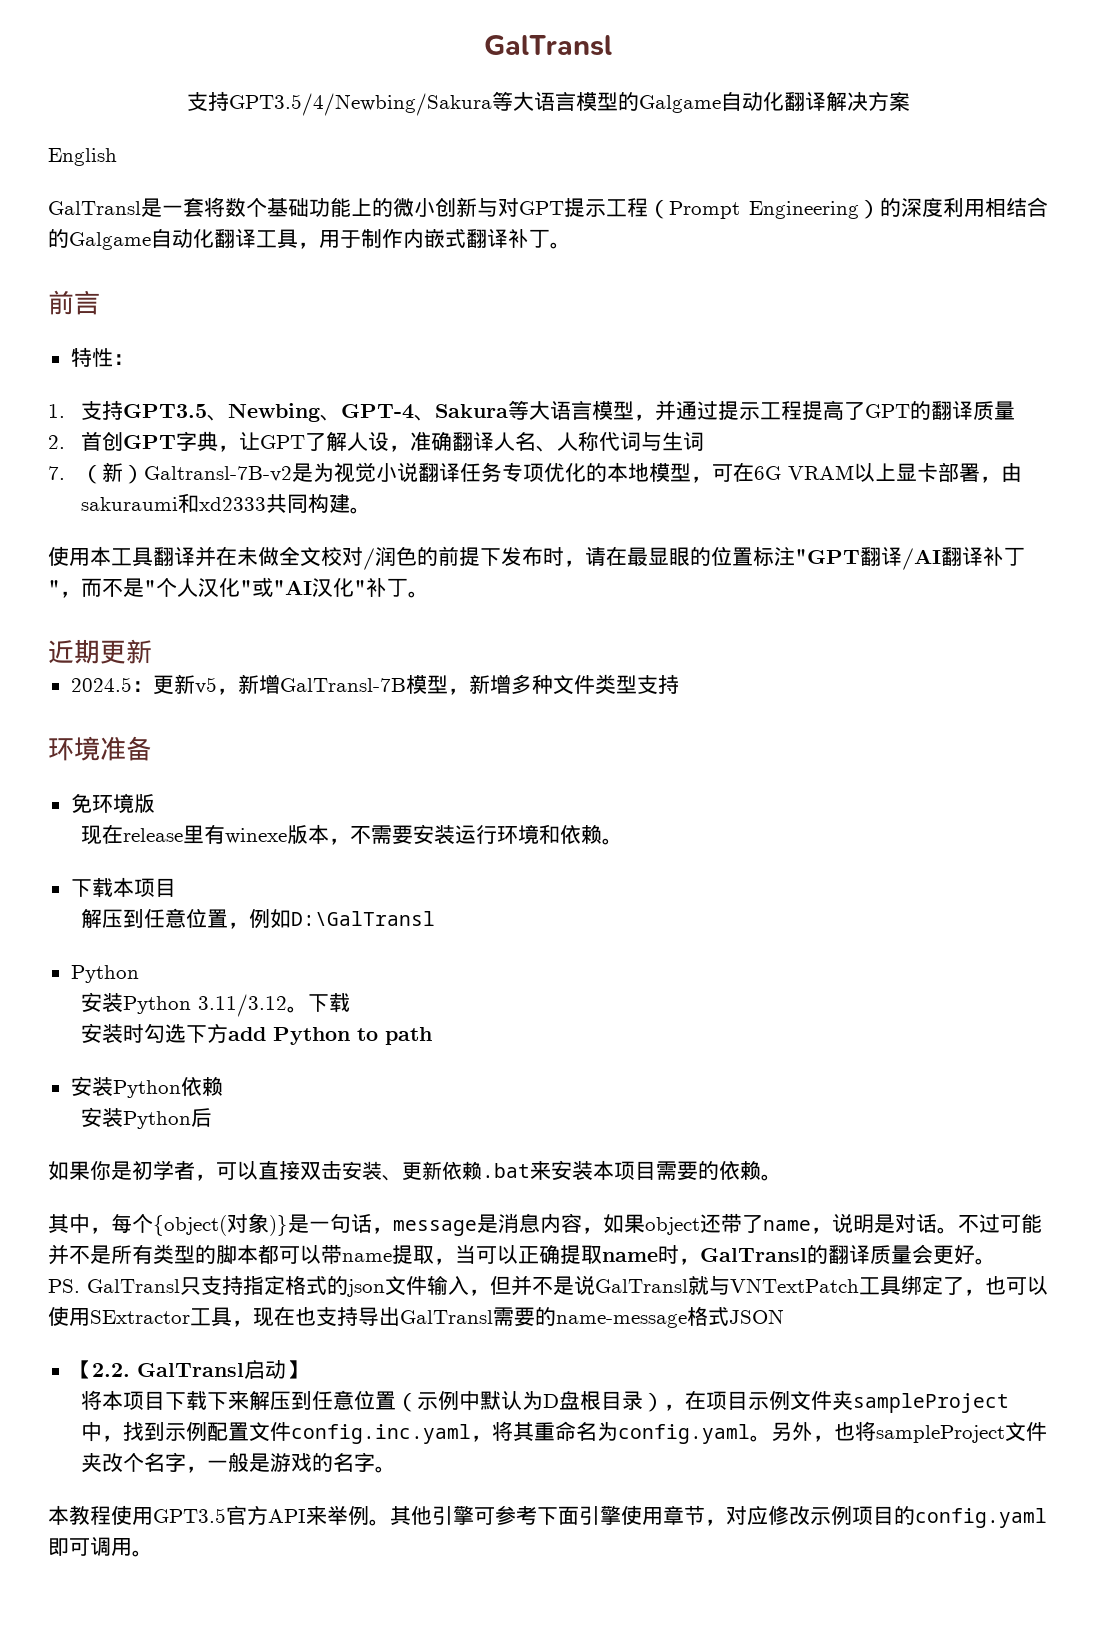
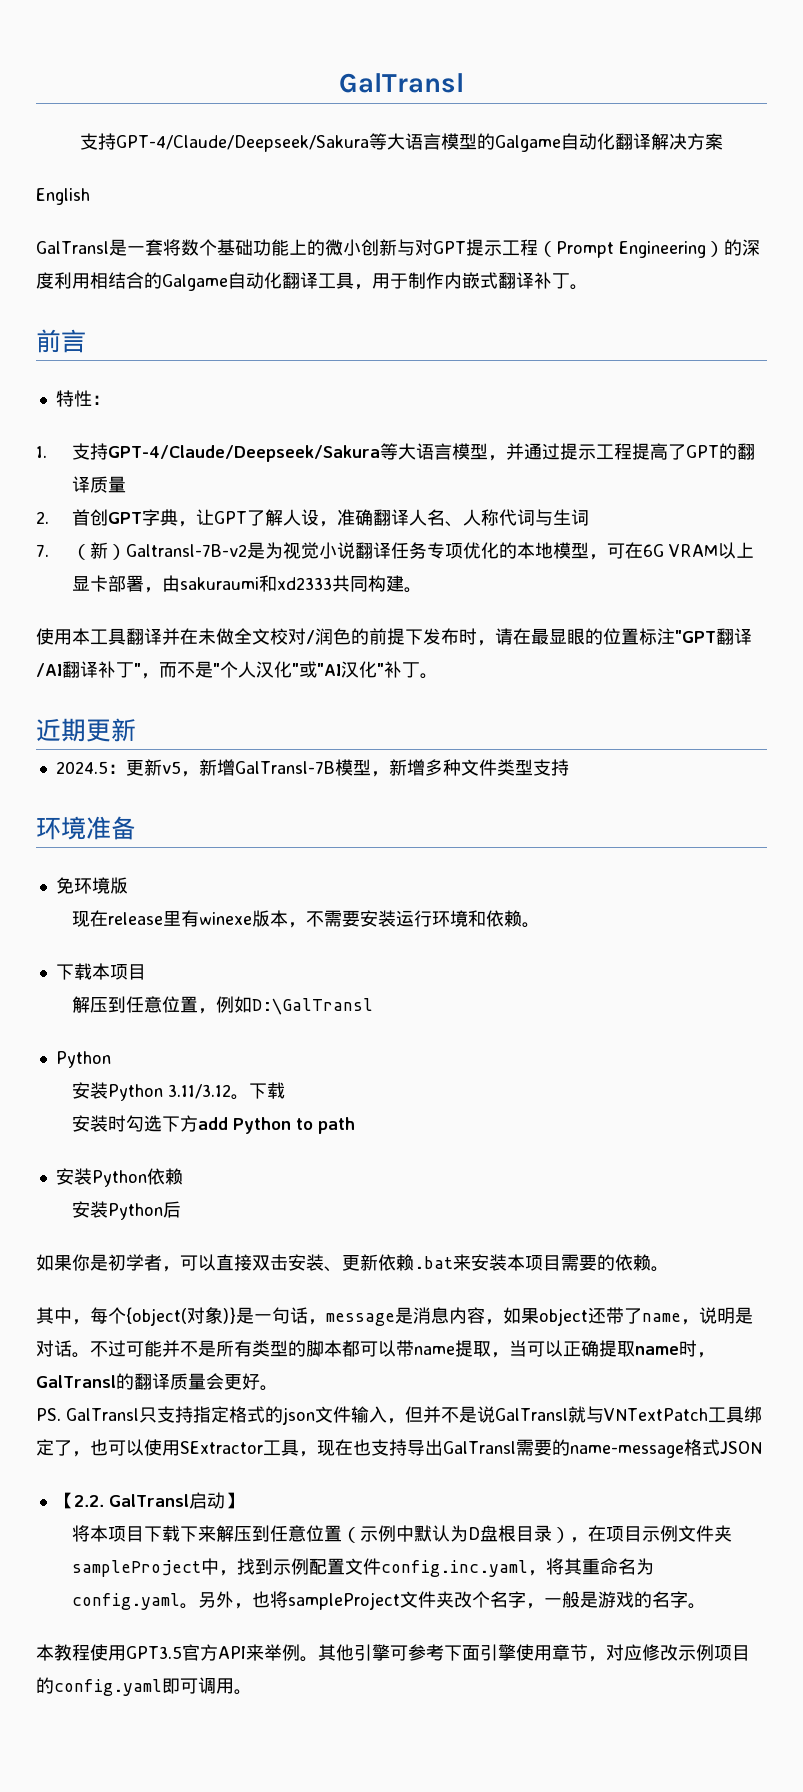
[228,93,492,116] GPT3.5/4/Newbing/Sakura -> [116,135,370,152] GPT-4/Claude/Deepseek/Sakura
[123,403,509,422] GPT3.5、Newbing、GPT-4、Sakura -> [107,445,380,462] GPT-4/Claude/Deepseek/Sakura

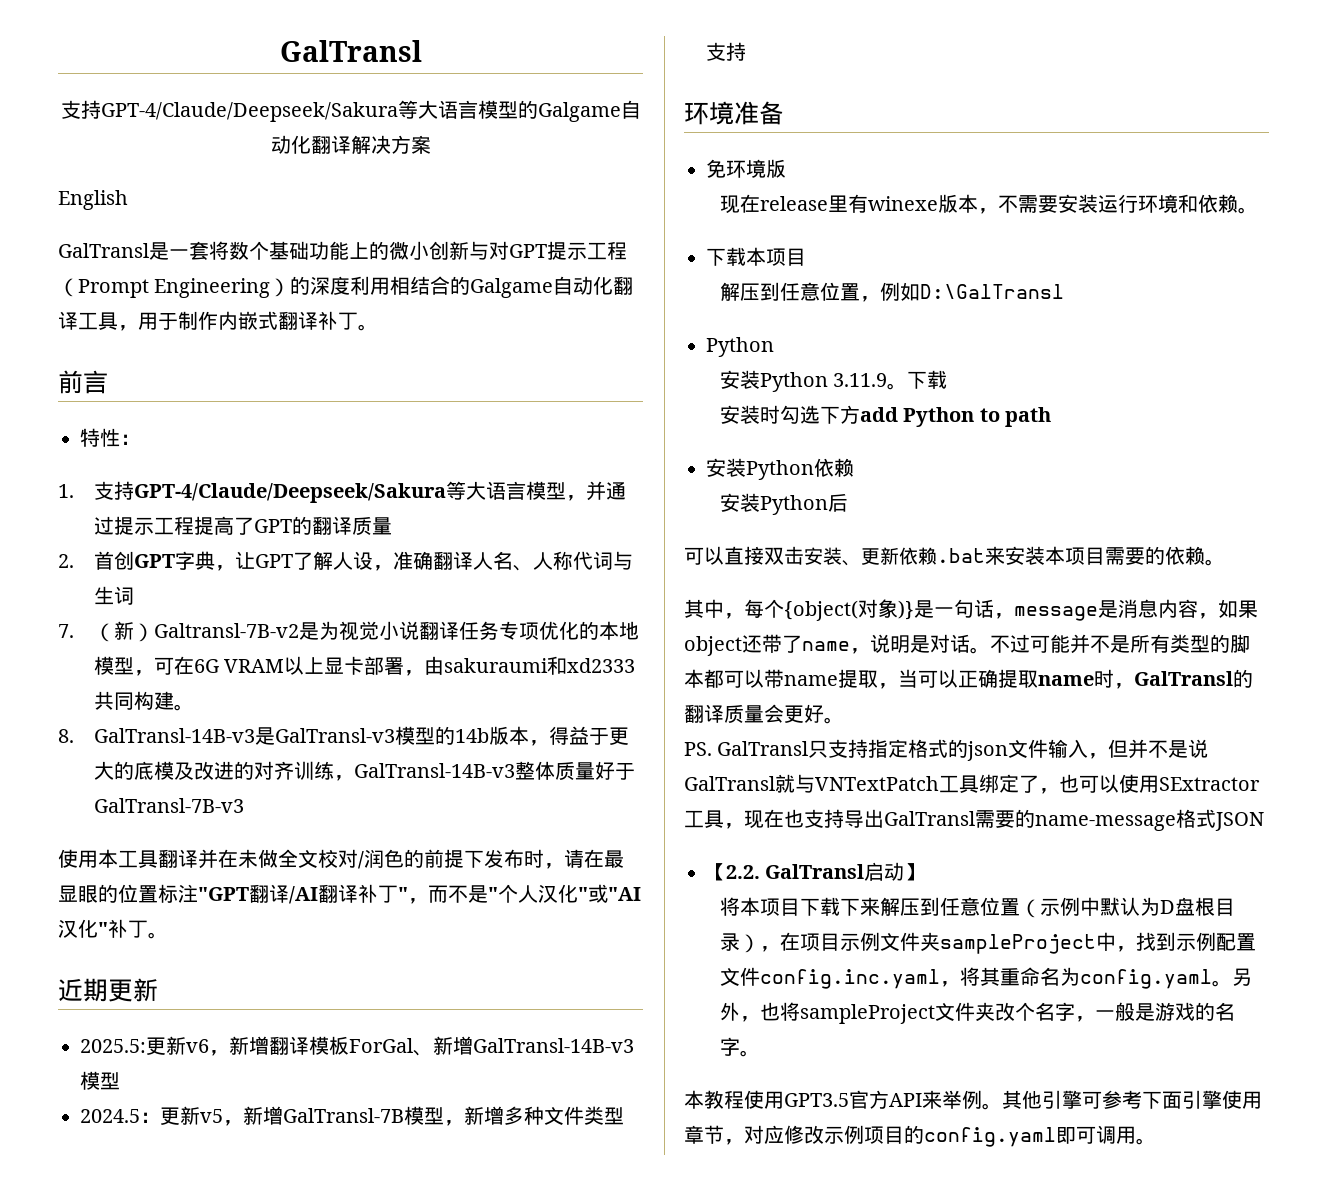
(422, 590) none -> [58,726,629,746] [93,761,635,781] [93,798,244,813] // 8. GalTransl-14B-v3是GalTransl-v3模型的14b版本，得益于更大的底模及改进的对齐训练，GalTransl-14B-v3整体质量好于GalTransl-7B-v3
(136, 730) none -> [80,1036,634,1056] [80,1071,120,1090] // 2025.5:更新v6，新增翻译模板ForGal、新增GalTransl-14B-v3模型
[167,1084,231,1099] 3.11/3.12 -> [833,373,888,387] 3.11.9
[36,1254,180,1272] 如果你是初学者， -> (848, 502) none

